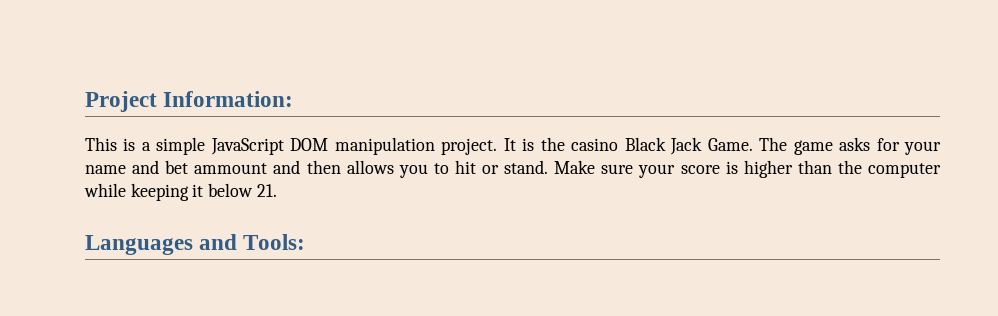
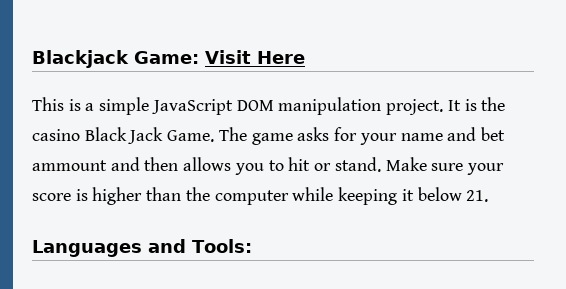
[85,91,294,112] Project Information: -> [32,50,305,68] Blackjack Game: Visit Here

